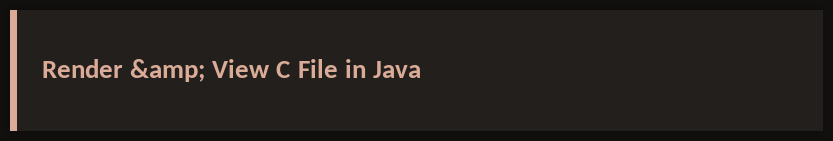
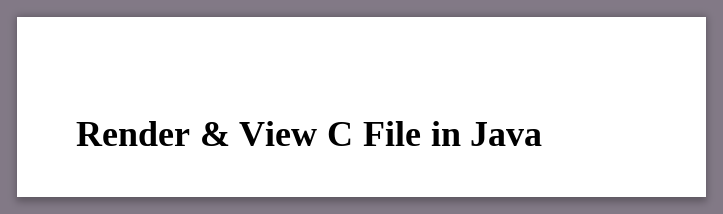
[130,59,206,82] &amp; -> [199,122,230,146] &

